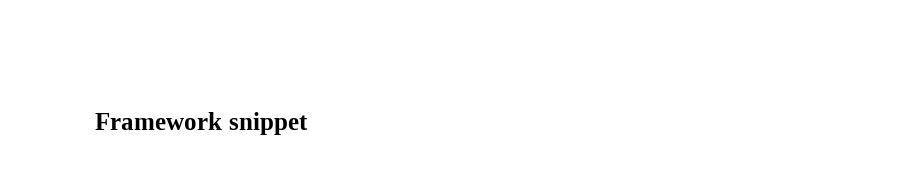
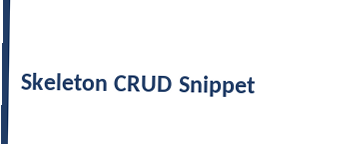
[95,112,308,135] Framework snippet -> [20,72,255,98] Skeleton CRUD Snippet

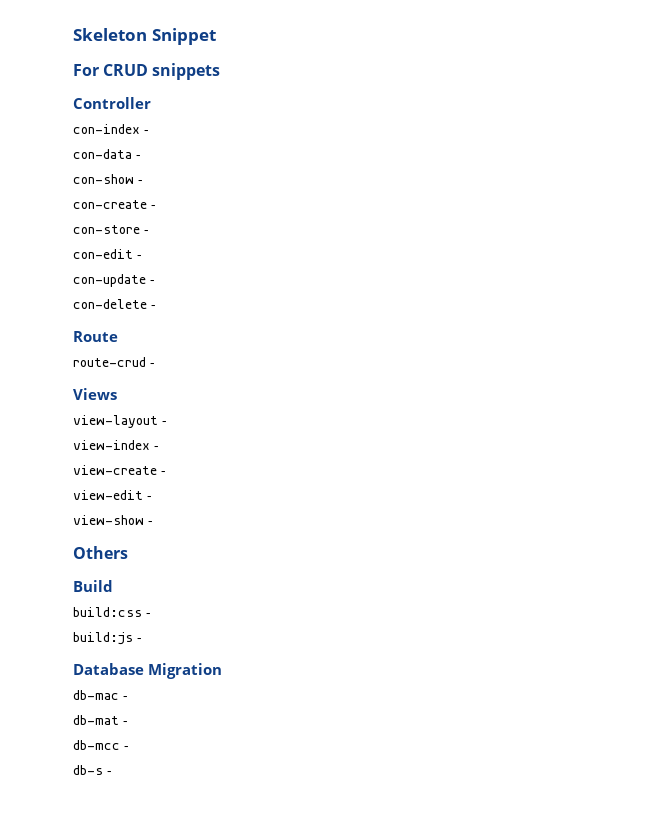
[113,75,255,98] CRUD Snippet -> [151,28,216,45] [73,63,221,80] [73,97,151,109] [73,124,149,134] [73,149,141,159] [73,174,143,184] [73,200,156,209] [73,225,149,234] [73,249,142,259] [73,274,155,287] [73,299,156,309] [73,331,118,342] [73,357,155,367] [73,388,117,400] [73,415,167,428] [73,440,159,450] [73,465,166,475] [73,490,152,500] [73,515,153,525] [73,546,128,559] [73,580,113,592] [73,607,151,617] [73,632,142,645] [73,663,222,679] [73,690,128,700] [73,715,128,725] [73,740,129,750] [73,765,112,775] Snippet // For CRUD snippets // Controller // con-index - // con-data - // con-show - // con-create - // con-store - // con-edit - // con-update - // con-delete - // Route // route-crud - // Views // view-layout - // view-index - // view-create - // view-edit - // view-show - // Others // Build // build:css - // build:js - // Database Migration // db-mac - // db-mat - // db-mcc - // db-s -

